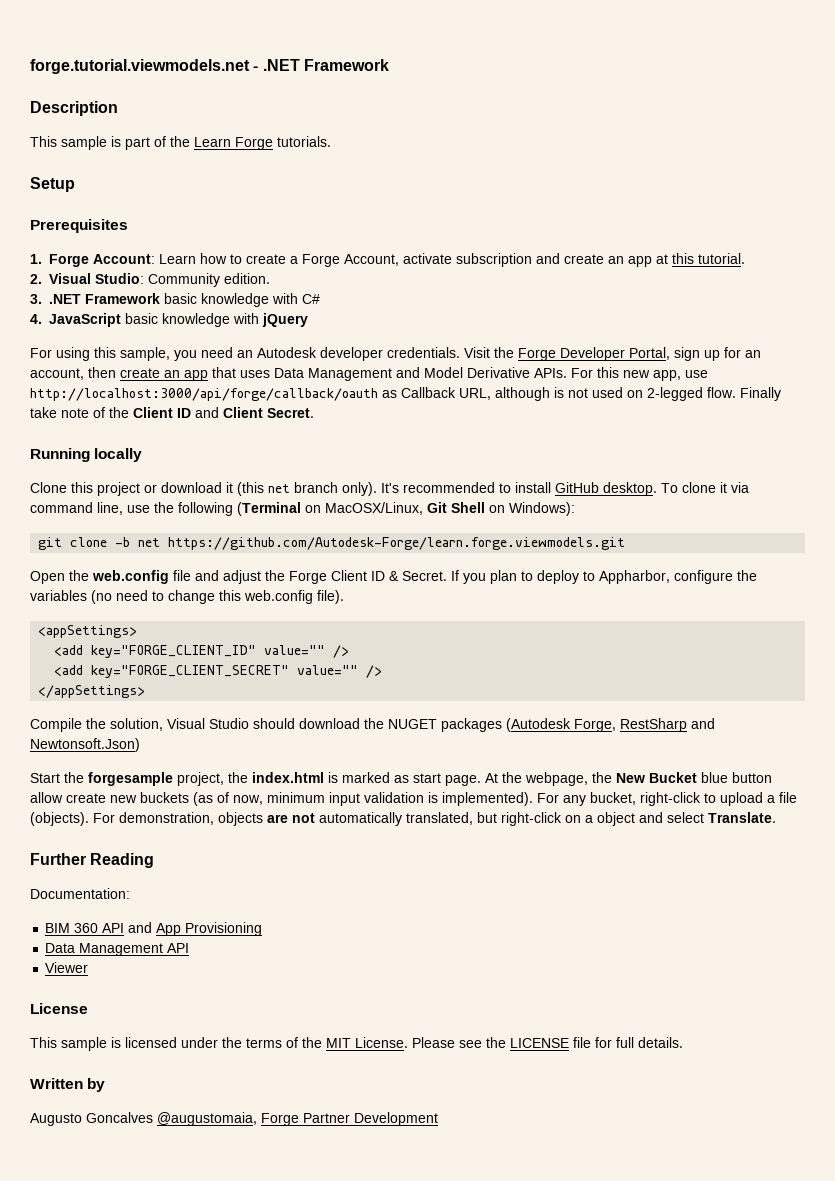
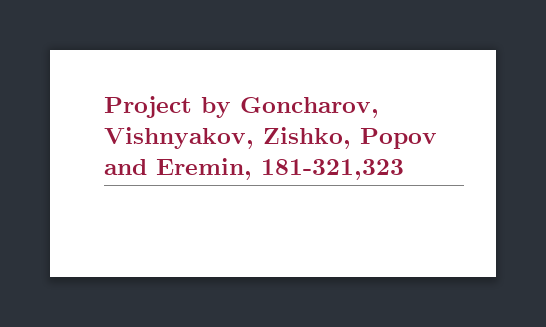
[30,59,389,74] [30,101,118,116] [30,136,331,150] [30,177,75,192] [30,219,128,233] [30,253,745,267] [30,273,270,287] [30,293,320,307] [30,313,308,327] [30,347,761,361] [30,367,708,381] [30,387,781,401] [30,407,314,418] [30,448,143,462] [30,482,749,496] [30,502,575,516] [38,537,626,550] [30,570,757,584] [30,590,344,604] [38,625,138,638] [54,645,350,658] [54,665,383,678] [38,685,146,698] [30,718,715,732] [30,738,140,752] [30,772,772,786] [30,792,797,806] [30,812,776,826] [30,853,155,868] [30,888,130,899] [45,922,263,936] [45,943,190,956] [45,962,89,973] [30,1003,88,1014] [30,1037,683,1051] [30,1078,106,1092] [30,1112,438,1126] forge.tutorial.viewmodels.net - .NET Framework // Description // This sample is part of the Learn Forge tutorials. // Setup // Prerequisites // 1. Forge Account: Learn how to create a Forge Account, activate subscription and create an app at this tutorial. // 2. Visual Studio: Community edition. // 3. .NET Framework basic knowledge with C# // 4. JavaScript basic knowledge with jQuery // For using this sample, you need an Autodesk developer credentials. Visit the Forge Developer Portal, sign up for an account, then create an app that uses Data Management and Model Derivative APIs. For this new app, use http://localhost:3000/api/forge/callback/oauth as Callback URL, although is not used on 2-legged flow. Finally take note of the Client ID and Client Secret. // Running locally // Clone this project or download it (this net branch only). It's recommended to install GitHub desktop. To clone it via command line, use the following (Terminal on MacOSX/Linux, Git Shell on Windows): // git clone -b net https://github.com/Autodesk-Forge/learn.forge.viewmodels.git // Open the web.config file and adjust the Forge Client ID & Secret. If you plan to deploy to Appharbor, configure the variables (no need to change this web.config file). // <appSettings> // <add key="FORGE_CLIENT_ID" value="" /> // <add key="FORGE_CLIENT_SECRET" value="" /> // </appSettings> // Compile the solution, Visual Studio should download the NUGET packages (Autodesk Forge, RestSharp and Newtonsoft.Json) // Start the forgesample project, the index.html is marked as start page. At the webpage, the New Bucket blue button allow create new buckets (as of now, minimum input validation is implemented). For any bucket, right-click to upload a file (objects). For demonstration, objects are not automatically translated, but right-click on a object and select Translate. // Further Reading // Documentation: // BIM 360 API and App Provisioning // Data Management API // Viewer // License // This sample is licensed under the terms of the MIT License. Please see the LICENSE file for full details. // Written by // Augusto Goncalves @augustomaia, Forge Partner Development -> [104,96,379,118] [104,127,437,149] [104,158,404,180] Project by Goncharov, Vishnyakov, Zishko, Popov and Eremin, 181-321,323

